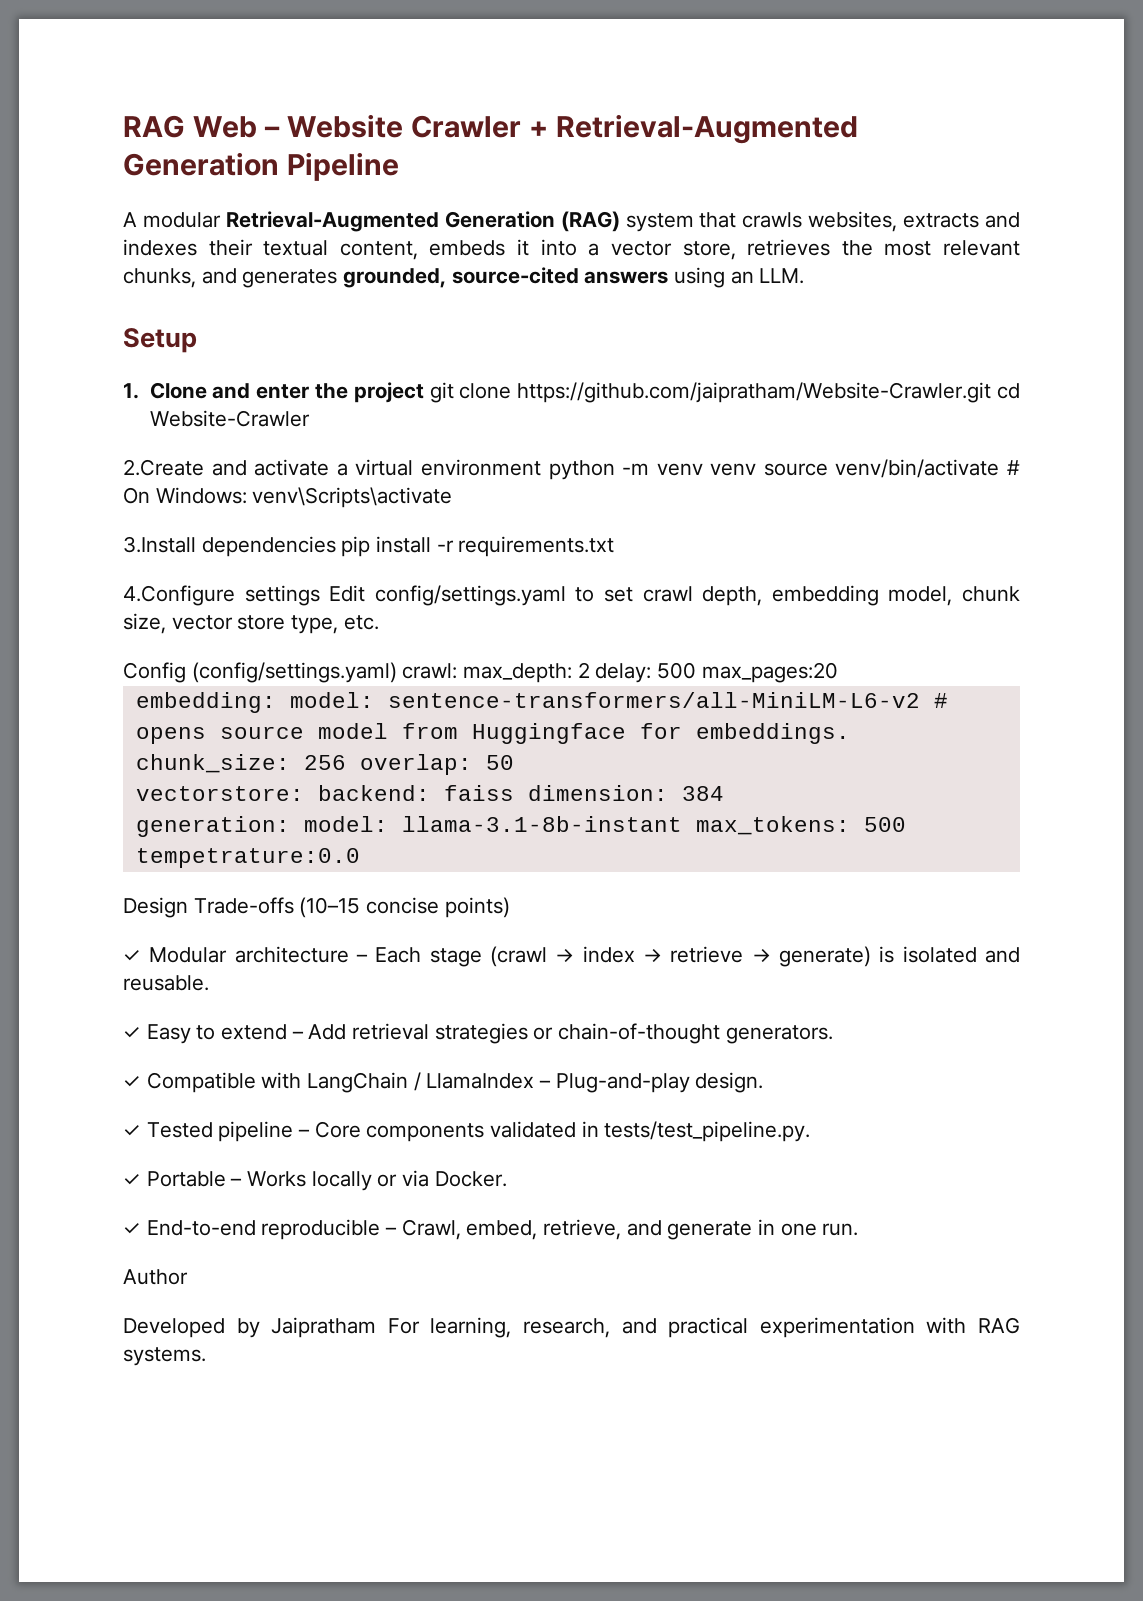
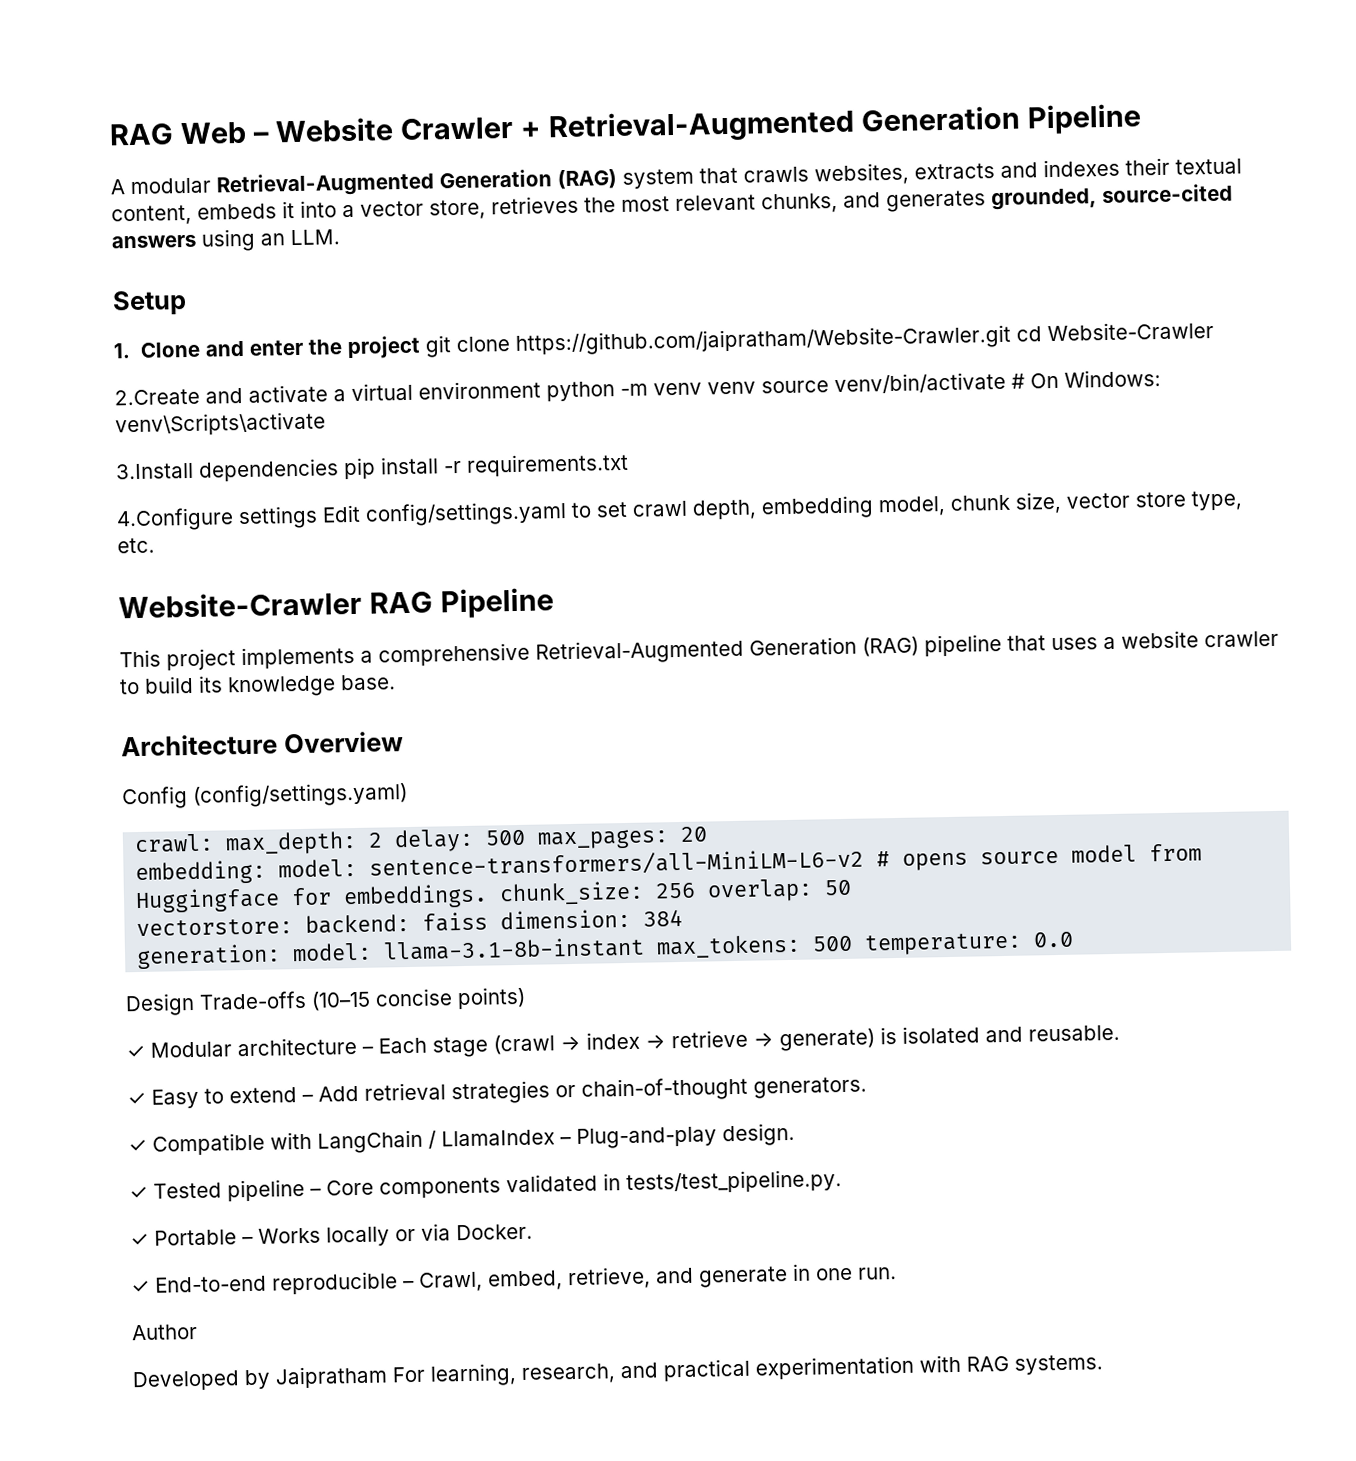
(379, 622) none -> [118,587,554,619] [119,630,1279,671] [119,674,396,698] [121,731,404,757] // Website-Crawler RAG Pipeline // This project implements a comprehensive Retrieval-Augmented Generation (RAG) pipeline that uses a website crawler to build its knowledge base. // Architecture Overview
(397, 672) none -> (408, 795) //
[701,662,838,683] max_pages:20 -> [537,826,709,850] max_pages: 20
[135,848,360,868] tempetrature:0.0 -> [864,931,1075,956] temperature: 0.0

